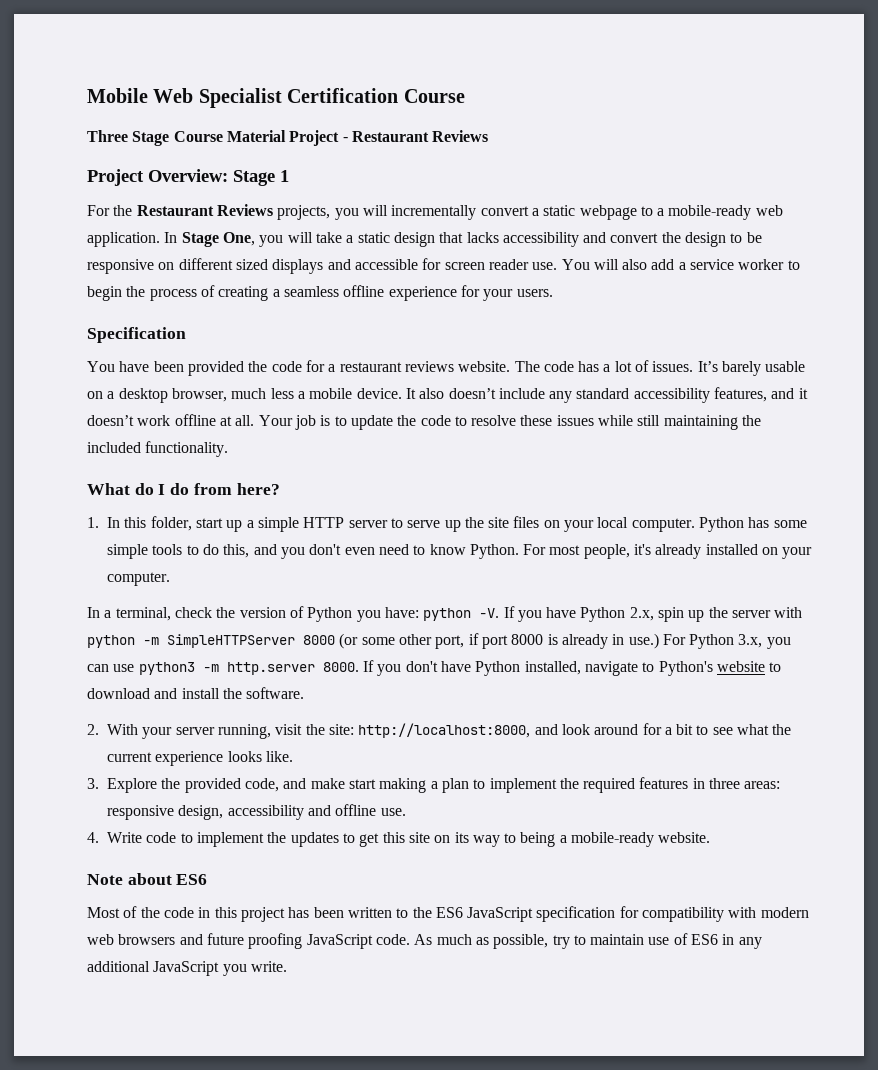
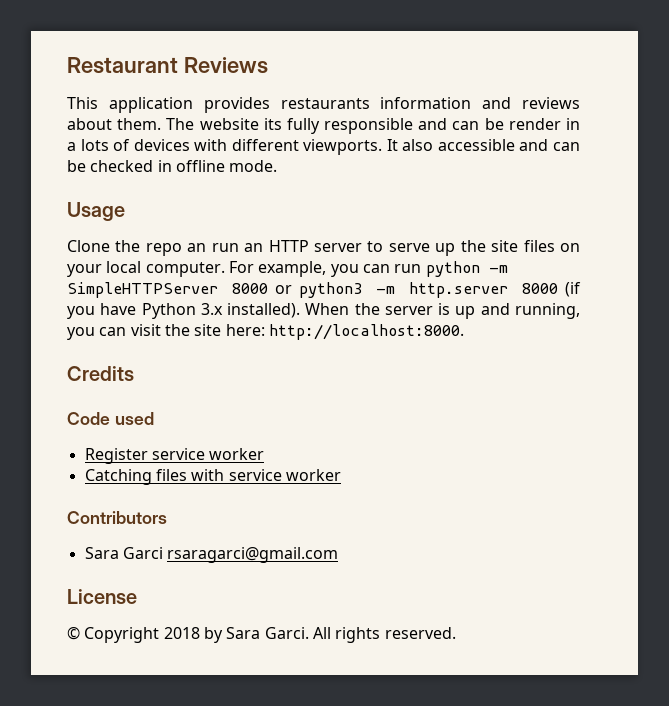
[87,88,465,108] [87,130,489,146] [87,169,289,186] [87,204,783,220] [87,232,762,247] [87,258,800,274] [87,285,553,301] [87,327,186,343] [87,360,806,376] [87,387,808,403] [87,414,762,430] [87,441,229,457] [87,483,280,495] [87,516,299,532] Mobile Web Specialist Certification Course // Three Stage Course Material Project - Restaurant Reviews // Project Overview: Stage 1 // For the Restaurant Reviews projects, you will incrementally convert a static webpage to a mobile-ready web application. In Stage One, you will take a static design that lacks accessibility and convert the design to be responsive on different sized displays and accessible for screen reader use. You will also add a service worker to begin the process of creating a seamless offline experience for your users. // Specification // You have been provided the code for a restaurant reviews website. The code has a lot of issues. It’s barely usable on a desktop browser, much less a mobile device. It also doesn’t include any standard accessibility features, and it doesn’t work offline at all. Your job is to update the code to resolve these issues while still maintaining the included functionality. // What do I do from here? // 1. In this folder, start up a simple -> [67,57,268,74] [67,97,580,113] [67,118,580,134] [67,139,581,155] [67,160,278,172] [67,202,125,221] [67,240,264,256] Restaurant Reviews // This application provides restaurants information and reviews about them. The website its fully responsible and can be render in a lots of devices with different viewports. It also accessible and can be checked in offline mode. // Usage // Clone the repo an run an
[699,517,807,532] [107,544,813,559] [107,572,170,586] [87,606,803,622] [87,633,791,649] [87,660,782,676] [87,687,305,699] [87,723,792,739] [107,751,293,766] [87,777,781,793] [107,804,406,820] [87,832,711,847] [87,873,208,885] [87,906,809,922] [87,933,762,949] [87,961,287,976] Python has some simple tools to do this, and you don't even need to know Python. For most people, it's already installed on your computer. // In a terminal, check the version of Python you have: python -V. If you have Python 2.x, spin up the server with python -m SimpleHTTPServer 8000 (or some other port, if port 8000 is already in use.) For Python 3.x, you can use python3 -m http.server 8000. If you don't have Python installed, navigate to Python's website to download and install the software. // 2. With your server running, visit the site: http://localhost:8000, and look around for a bit to see what the current experience looks like. // 3. Explore the provided code, and make start making a plan to implement the required features in three areas: responsive design, accessibility and offline use. // 4. Write code to implement the updates to get this site on its way to being a mobile-ready website. // Note about ES6 // Most of the code in this project has been written to the ES6 JavaScript specification for compatibility with modern web browsers and future proofing JavaScript code. As much as possible, try to maintain use of ES6 in any additional JavaScript you write. -> [228,261,508,277] [67,282,582,298] [67,303,580,319] [67,324,464,340] [67,366,134,381] [67,412,154,425] [84,448,265,464] [84,469,341,485] [67,511,167,524] [84,547,339,563] [67,589,137,604] [67,626,456,643] For example, you can run python -m SimpleHTTPServer 8000 or python3 -m http.server 8000 (if you have Python 3.x installed). When the server is up and running, you can visit the site here: http://localhost:8000. // Credits // Code used // Register service worker // Catching files with service worker // Contributors // Sara Garci rsaragarci@gmail.com // License // © Copyright 2018 by Sara Garci. All rights reserved.

